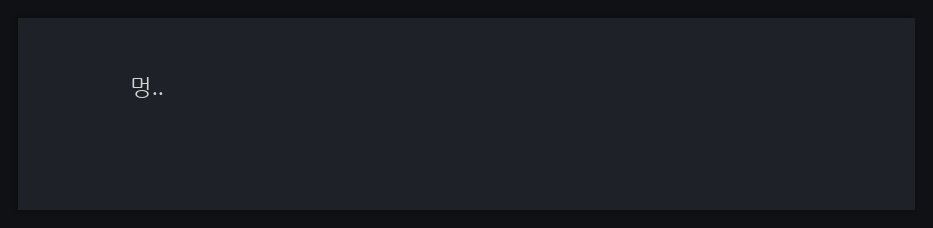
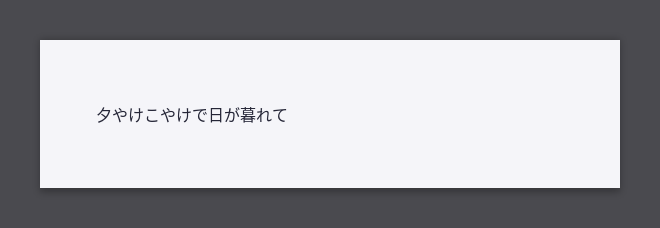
[130,77,164,98] 멍.. -> [96,107,288,123] 夕やけこやけで日が暮れて

